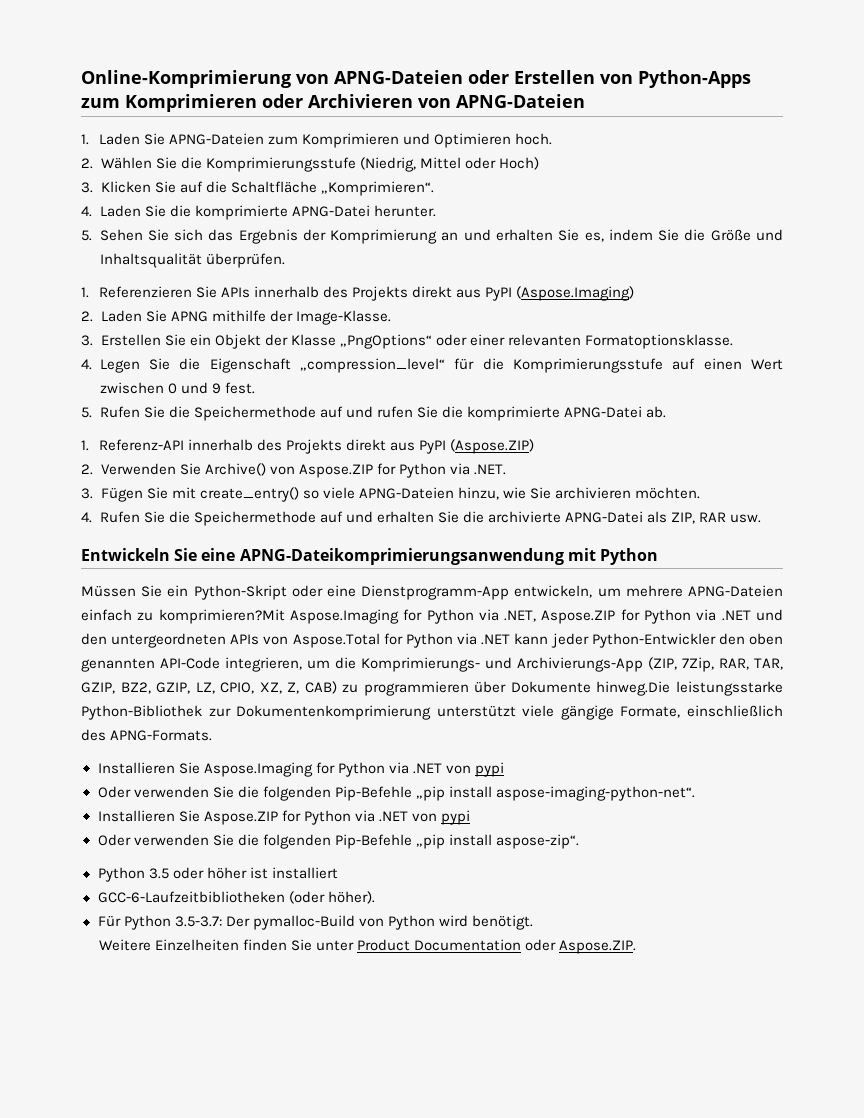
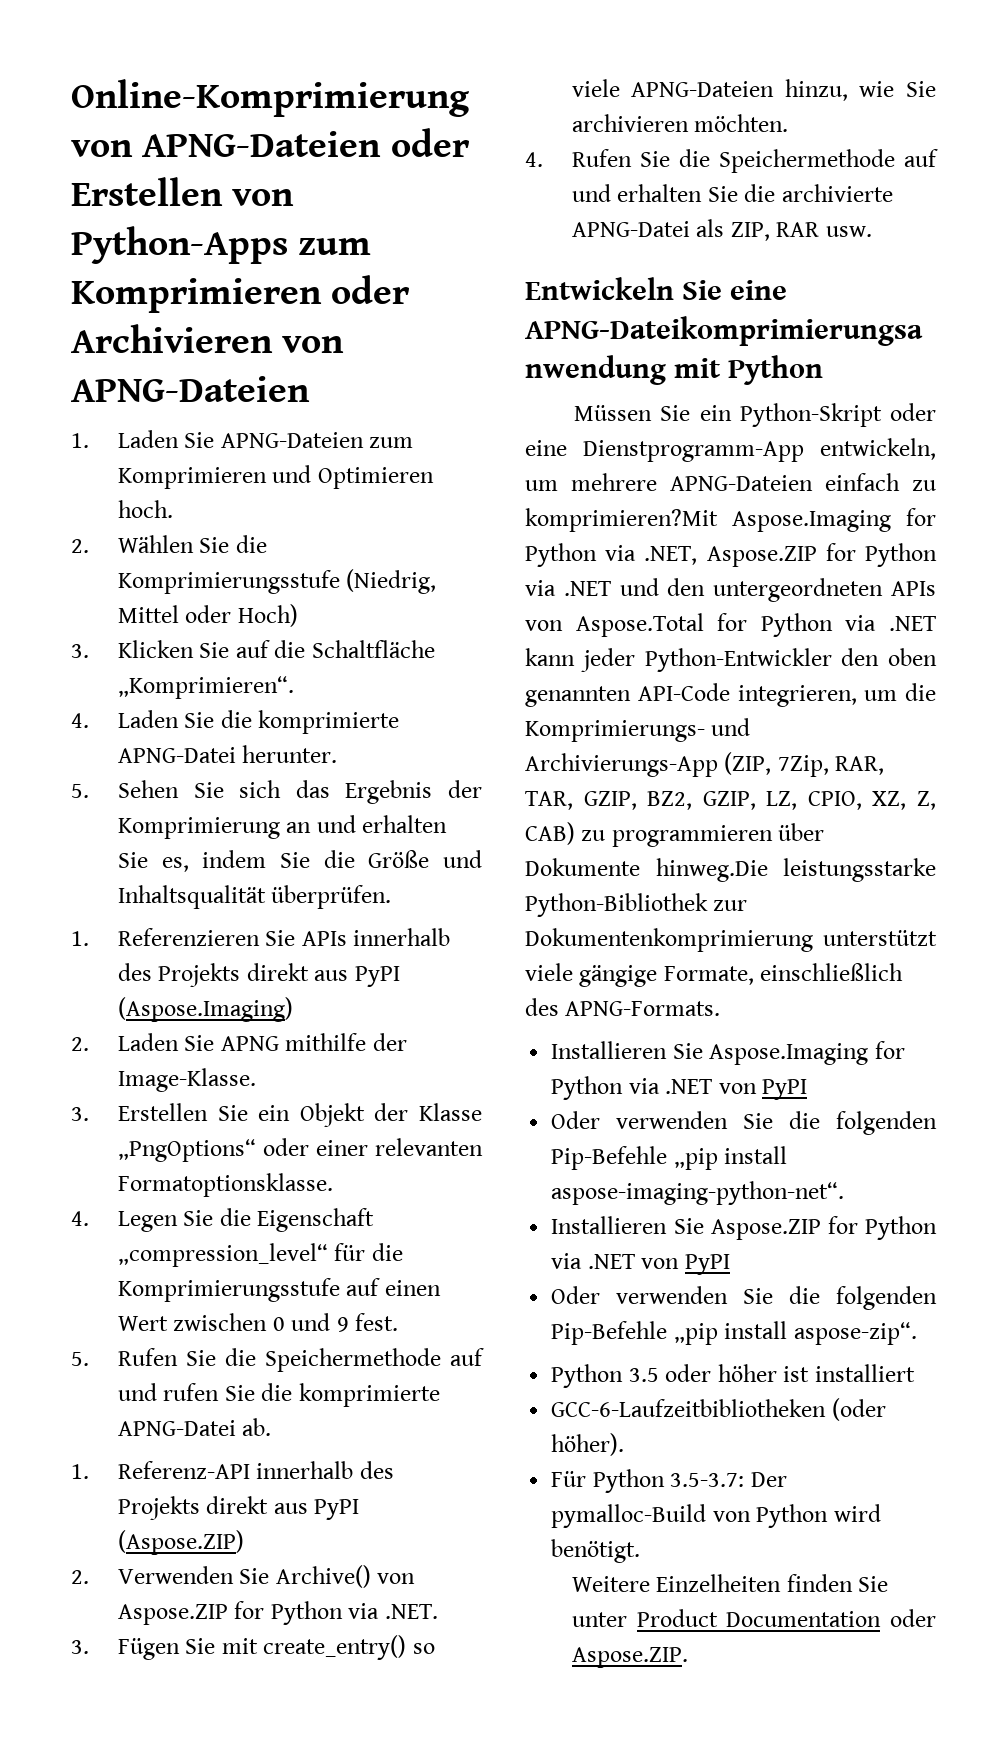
[474,762,504,777] pypi -> [762,1079,808,1100] PyPI
[440,810,470,825] pypi -> [684,1254,730,1275] PyPI

